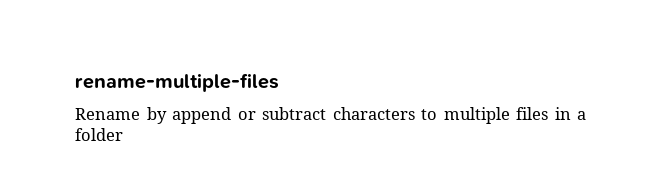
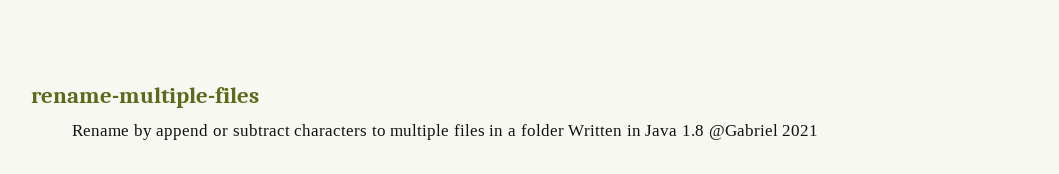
(123, 134) none -> [568,124,819,140] Written in Java 1.8 @Gabriel 2021

